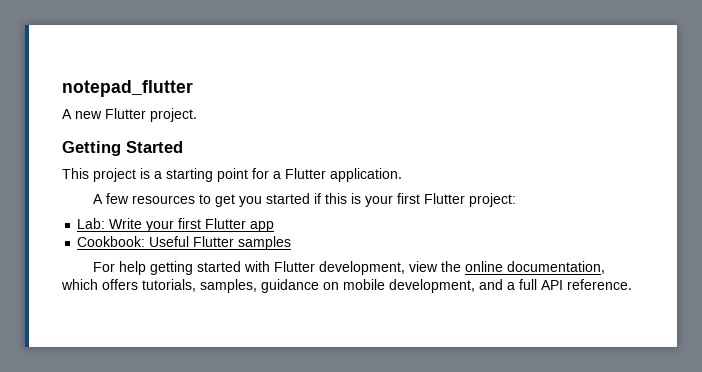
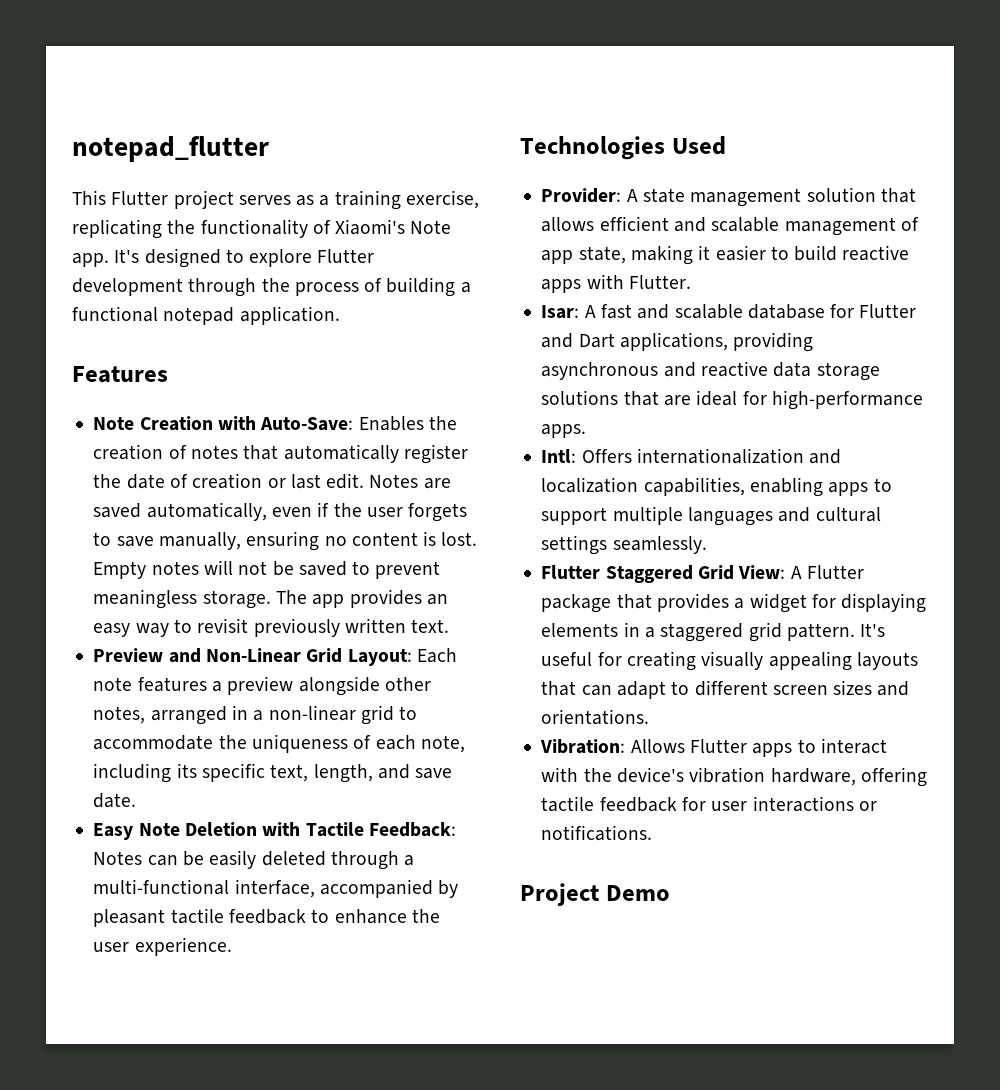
[62,108,197,122] [62,141,183,156] [62,168,402,182] [92,193,516,207] [77,218,275,232] [77,236,292,250] [92,261,605,275] [61,279,632,293] A new Flutter project. // Getting Started // This project is a starting point for a Flutter application. // A few resources to get you started if this is your first Flutter project: // Lab: Write your first Flutter app // Cookbook: Useful Flutter samples // For help getting started with Flutter development, view the online documentation, which offers tutorials, samples, guidance on mobile development, and a full API reference. -> [72,190,479,210] [72,219,452,239] [72,248,375,268] [72,277,471,297] [72,306,340,325] [72,366,168,383] [93,416,457,431] [93,444,468,464] [93,473,451,489] [93,502,468,522] [93,531,478,551] [93,560,441,579] [93,589,448,609] [93,618,450,637] [93,648,457,666] [93,676,431,696] [93,705,418,725] [93,734,465,753] [93,763,453,783] [93,793,137,808] [93,822,456,840] [93,850,415,870] [93,879,459,898] [93,908,440,927] [93,937,232,956] [520,136,726,160] [541,187,916,207] [541,216,919,236] [541,245,910,265] [541,274,691,293] [541,304,917,319] [541,332,814,352] [541,361,880,381] [541,390,923,410] [541,424,587,438] [541,448,842,464] [541,477,892,497] [541,506,881,526] [541,535,707,555] [541,565,864,583] [541,593,927,613] [541,622,886,642] [541,651,918,671] [541,680,910,699] [541,709,650,725] [540,738,887,757] [541,767,927,787] [541,796,877,812] [541,825,653,841] [520,883,670,906] This Flutter project serves as a training exercise, replicating the functionality of Xiaomi's Note app. It's designed to explore Flutter development through the process of building a functional notepad application. // Features // Note Creation with Auto-Save: Enables the creation of notes that automatically register the date of creation or last edit. Notes are saved automatically, even if the user forgets to save manually, ensuring no content is lost. Empty notes will not be saved to prevent meaningless storage. The app provides an easy way to revisit previously written text. // Preview and Non-Linear Grid Layout: Each note features a preview alongside other notes, arranged in a non-linear grid to accommodate the uniqueness of each note, including its specific text, length, and save date. // Easy Note Deletion with Tactile Feedback: Notes can be easily deleted through a multi-functional interface, accompanied by pleasant tactile feedback to enhance the user experience. // Technologies Used // Provider: A state management solution that allows efficient and scalable management of app state, making it easier to build reactive apps with Flutter. // Isar: A fast and scalable database for Flutter and Dart applications, providing asynchronous and reactive data storage solutions that are ideal for high-performance apps. // Intl: Offers internationalization and localization capabilities, enabling apps to support multiple languages and cultural settings seamlessly. // Flutter Staggered Grid View: A Flutter package that provides a widget for displaying elements in a staggered grid pattern. It's useful for creating visually appealing layouts that can adapt to different screen sizes and orientations. // Vibration: Allows Flutter apps to interact with the device's vibration hardware, offering tactile feedback for user interactions or notifications. // Project Demo

